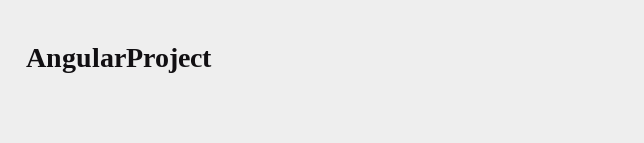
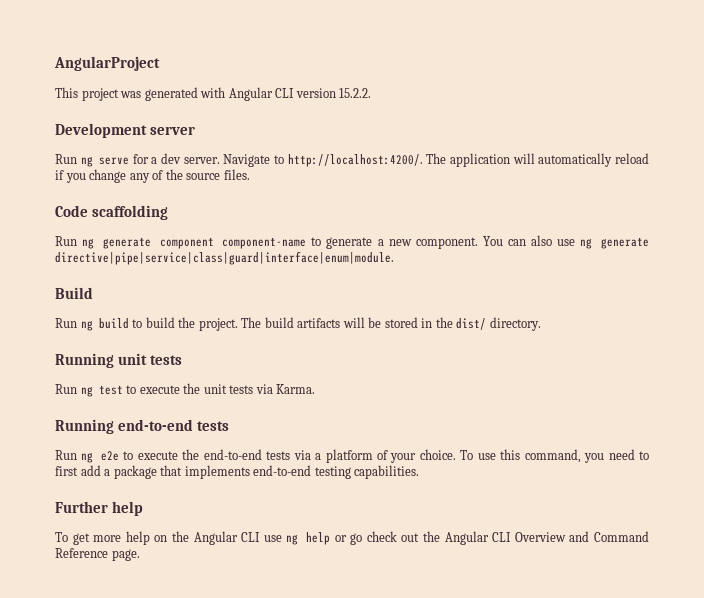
(212, 60) none -> [55,87,372,101] [55,123,195,138] [55,153,649,167] [55,169,250,183] [55,205,168,220] [55,235,649,249] [55,251,394,265] [55,287,93,299] [55,317,541,331] [55,353,182,368] [55,383,316,397] [55,419,229,434] [55,449,650,463] [55,465,420,479] [55,501,143,516] [55,531,649,545] [55,548,140,561] // This project was generated with Angular CLI version 15.2.2. // Development server // Run ng serve for a dev server. Navigate to http://localhost:4200/. The application will automatically reload if you change any of the source files. // Code scaffolding // Run ng generate component component-name to generate a new component. You can also use ng generate directive|pipe|service|class|guard|interface|enum|module. // Build // Run ng build to build the project. The build artifacts will be stored in the dist/ directory. // Running unit tests // Run ng test to execute the unit tests via Karma. // Running end-to-end tests // Run ng e2e to execute the end-to-end tests via a platform of your choice. To use this command, you need to first add a package that implements end-to-end testing capabilities. // Further help // To get more help on the Angular CLI use ng help or go check out the Angular CLI Overview and Command Reference page.

